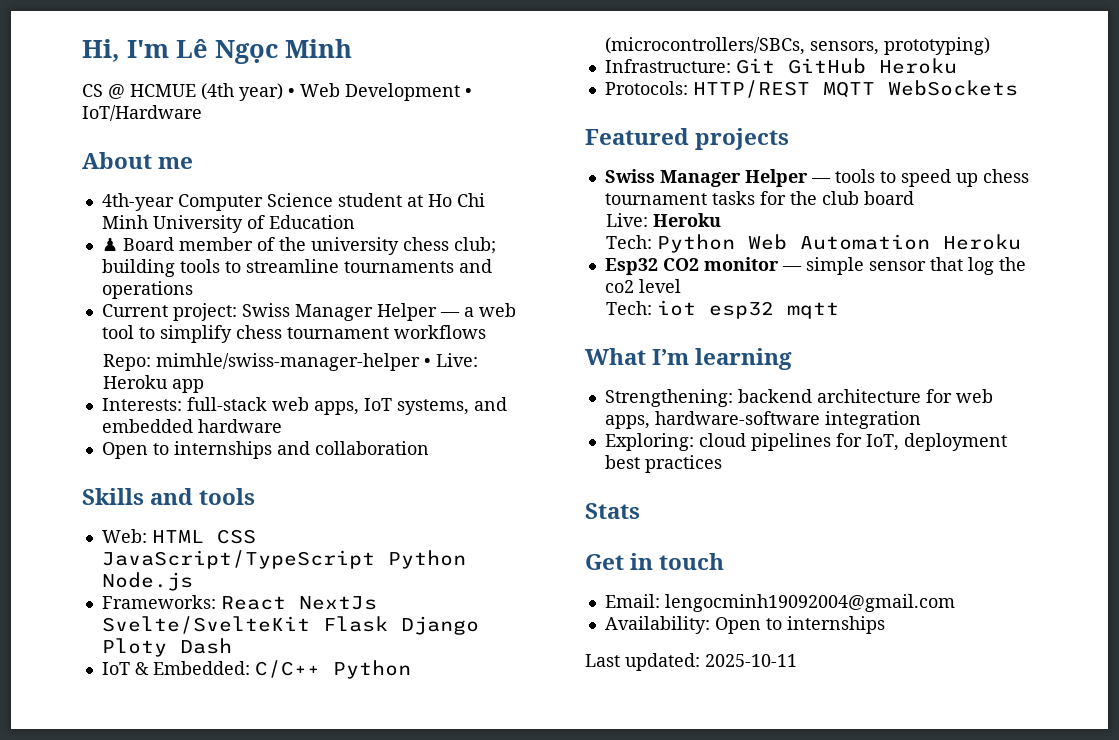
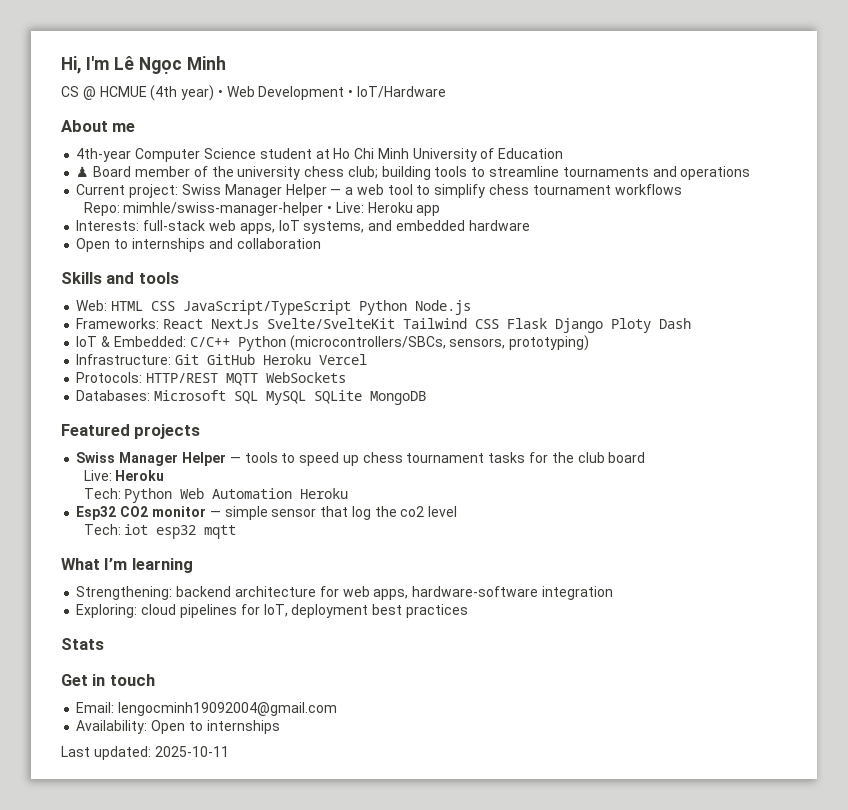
(310, 625) none -> [403,318,500,329] Tailwind CSS
(957, 66) none -> [319,354,368,365] Vercel
(1018, 88) none -> [76,390,427,405] // Databases: Microsoft SQL MySQL SQLite MongoDB

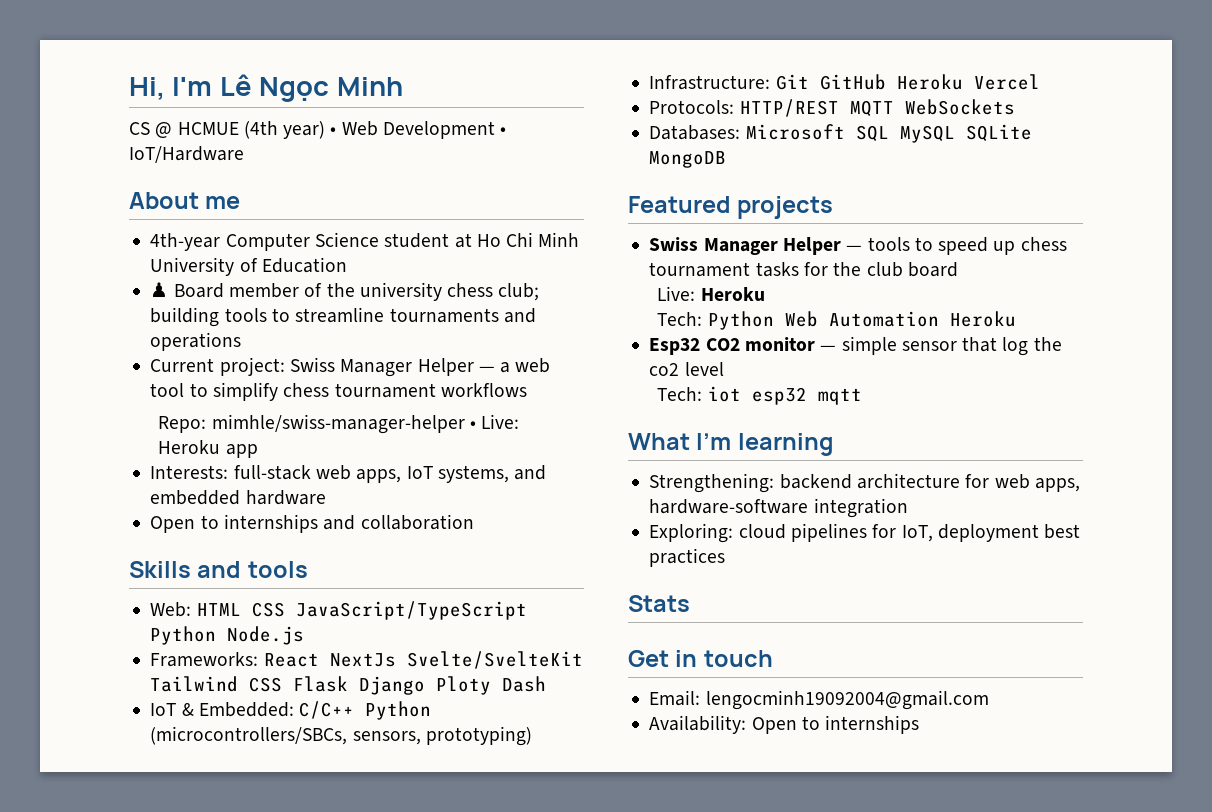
[61,746,229,760] // Last updated: 2025-10-11 -> (920, 724) none

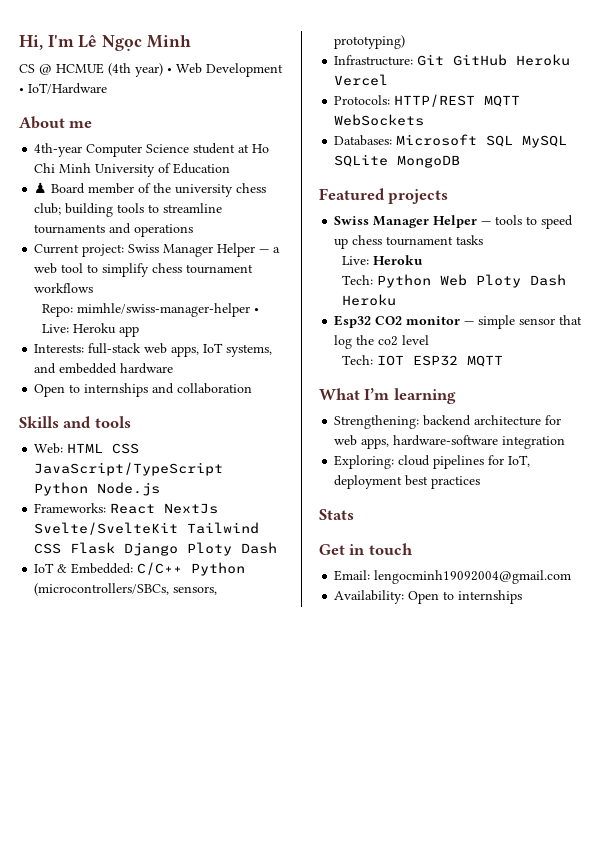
[803,262,958,277] for the club board -> (484, 240) none
[828,311,939,327] Automation -> [476,274,567,288] Ploty Dash
[707,386,862,405] iot esp32 mqtt -> [377,355,504,367] IOT ESP32 MQTT

